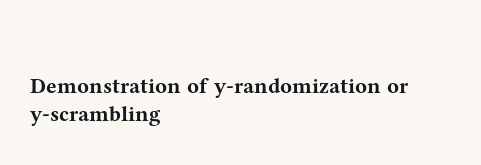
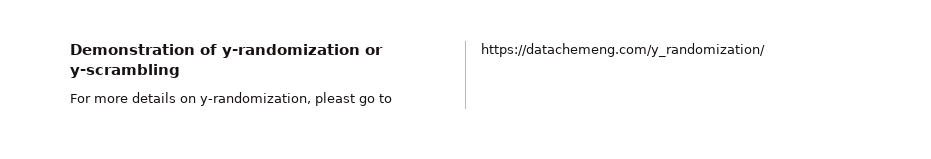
(161, 116) none -> [70,92,392,106] [481,43,765,57] // For more details on y-randomization, pleast go to https://datachemeng.com/y_randomization/

